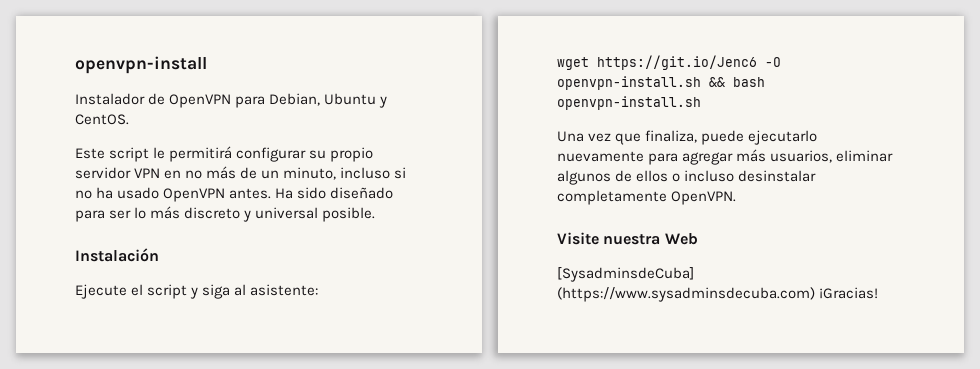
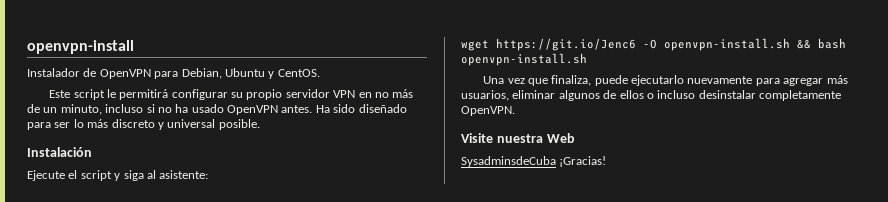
[557,267,694,282] [557,287,815,302] [SysadminsdeCuba] (https://www.sysadminsdecuba.com) -> [461,156,556,167] SysadminsdeCuba

